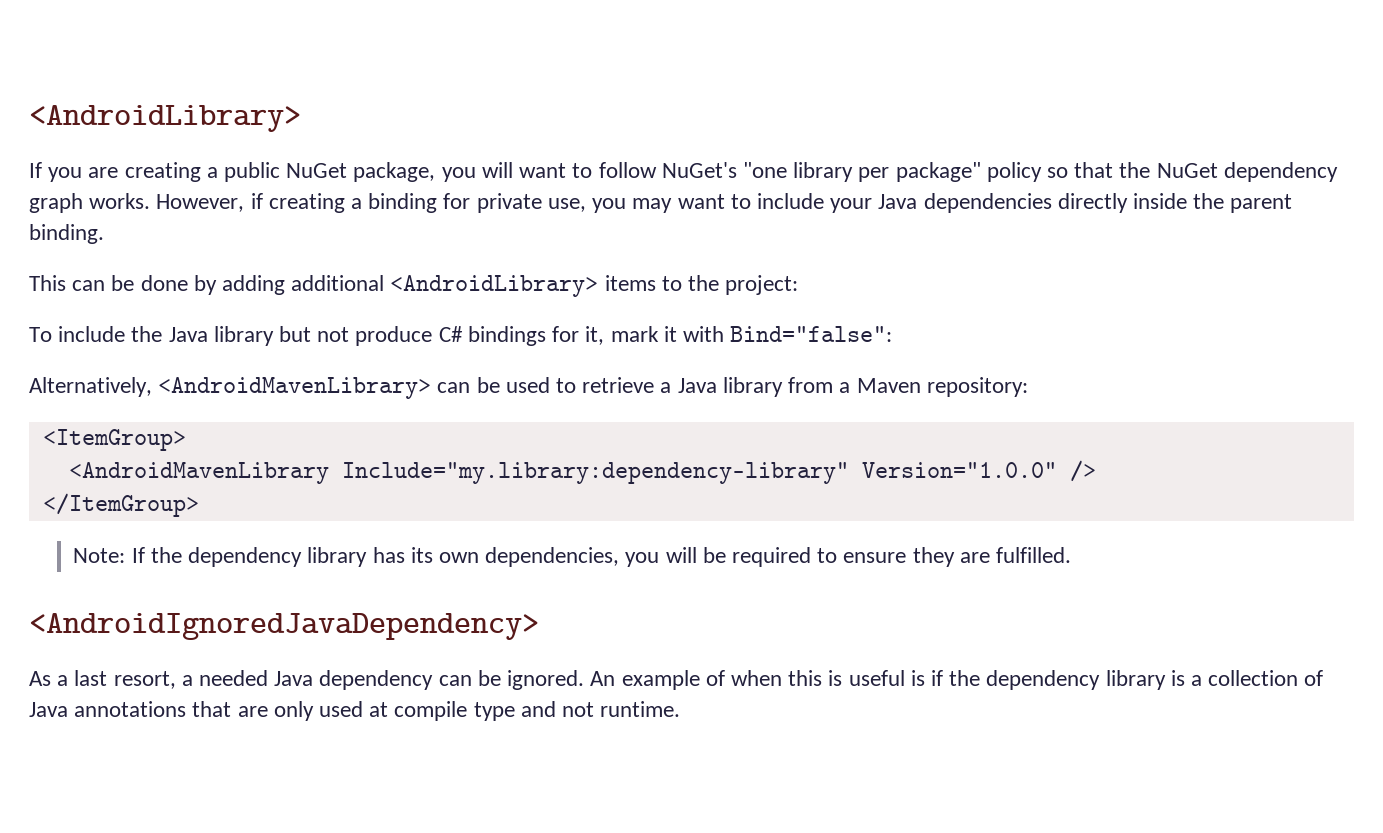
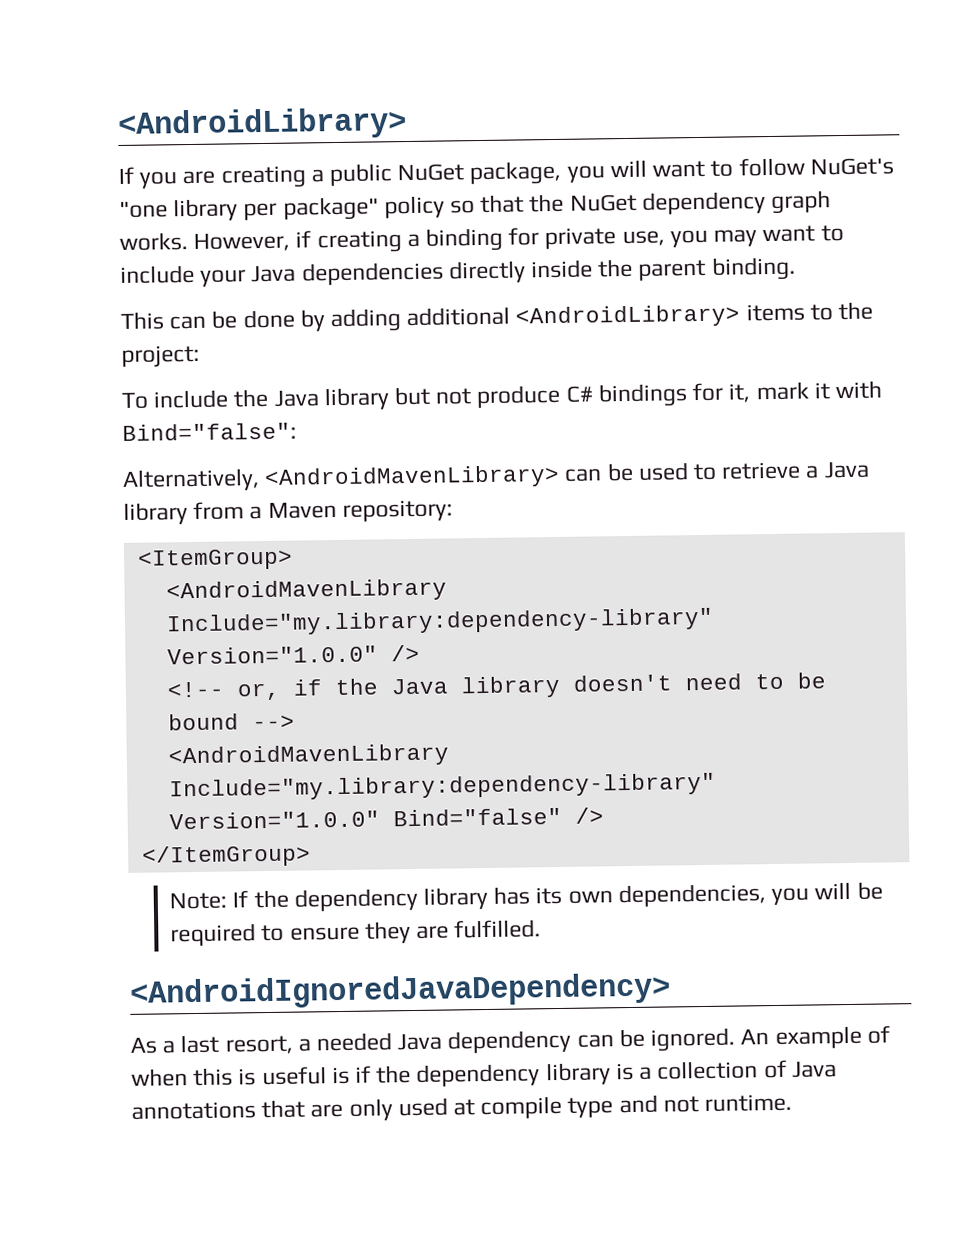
(1096, 471) none -> [166,672,826,701] [167,713,295,731] [167,743,449,769] [168,772,716,802] [168,807,604,830] // <!-- or, if the Java library doesn't need to be bound --> // <AndroidMavenLibrary Include="my.library:dependency-library" Version="1.0.0" Bind="false" />

